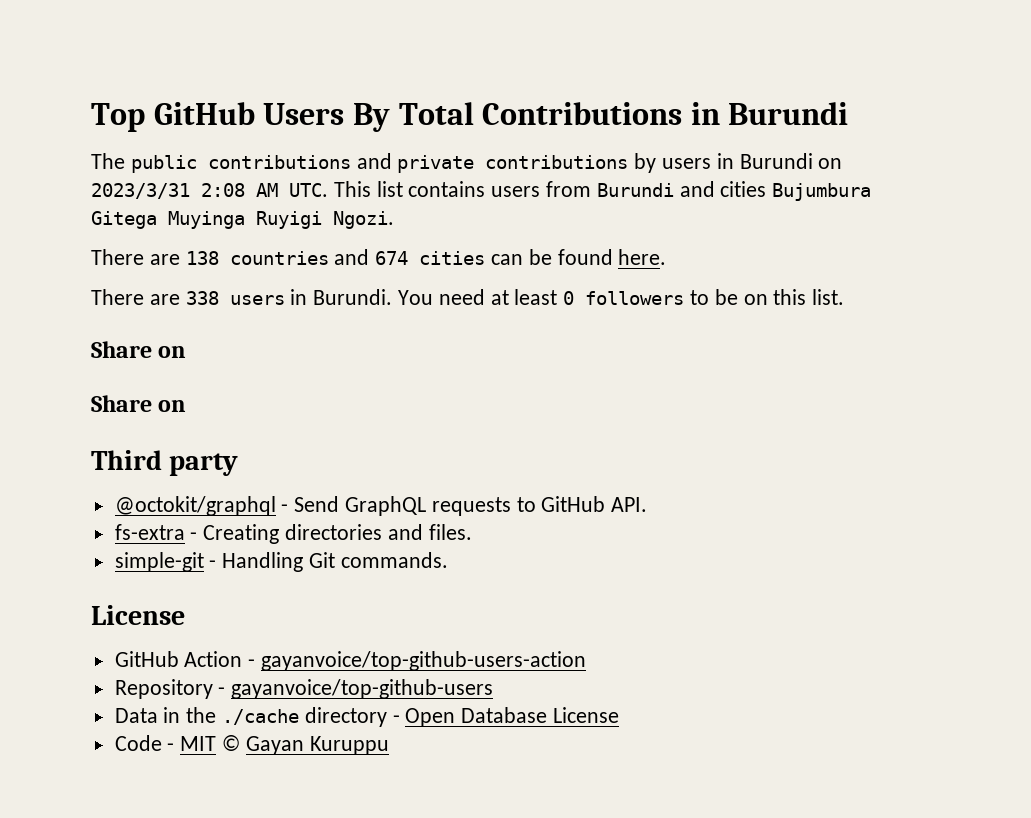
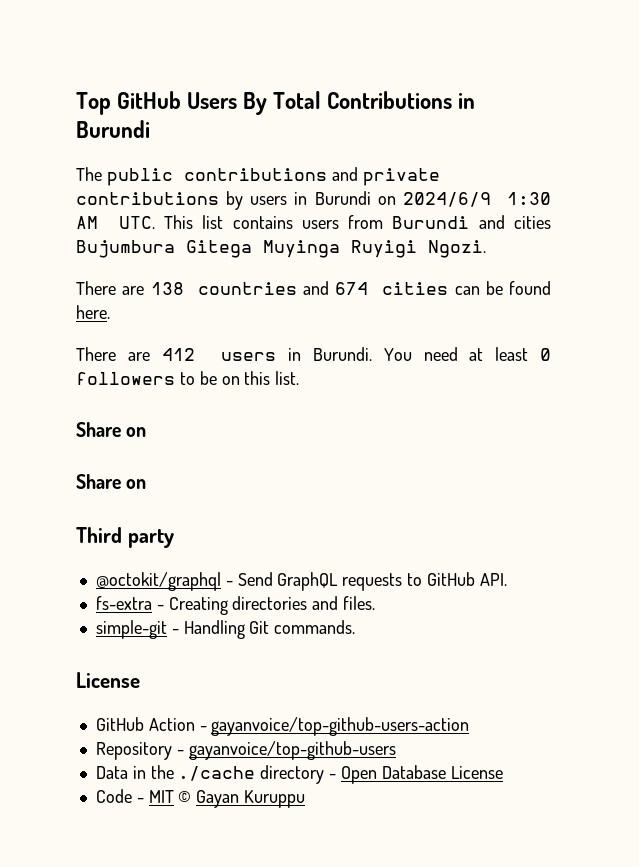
[91,183,245,199] 2023/3/31 2:08 -> [402,192,551,207] 2024/6/9 1:30
[185,291,219,305] 338 -> [161,348,195,361] 412

